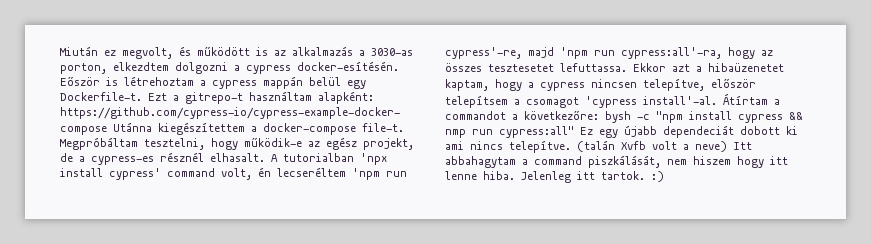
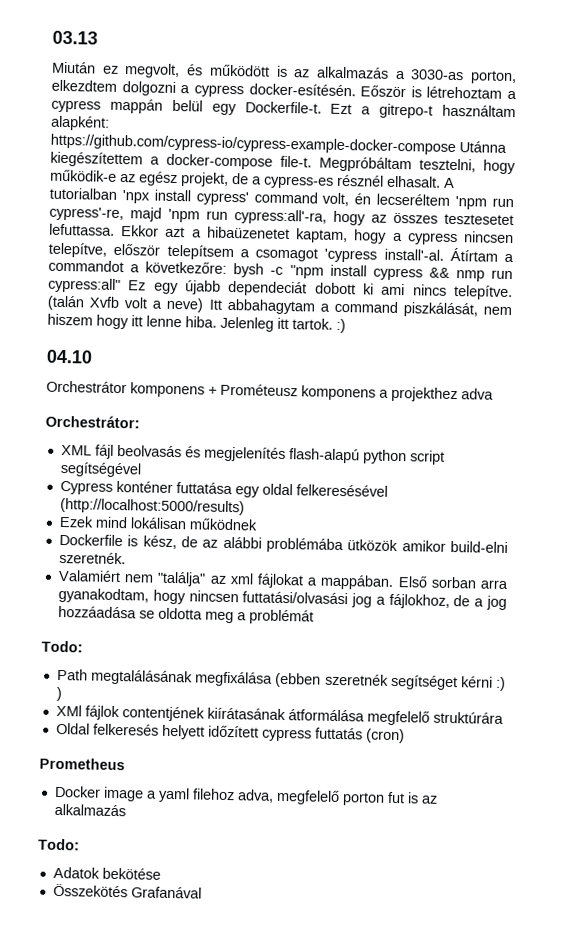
(60, 51) none -> [52,30,98,45] 03.13 //
(664, 176) none -> [46,349,93,364] [46,380,494,403] [45,414,140,429] [60,444,445,465] [59,461,142,478] [59,480,388,498] [59,497,245,516] [58,515,258,531] [58,533,509,554] [58,551,126,565] [57,569,508,590] [57,587,508,611] [57,605,314,625] [41,640,83,653] [56,668,506,691] [55,686,62,702] [55,704,504,726] [55,722,405,744] [39,757,125,771] [54,785,438,806] [53,803,126,817] [38,838,80,851] [52,866,161,880] [52,883,202,899] // 04.10 // Orchestrátor komponens + Prométeusz komponens a projekthez adva // Orchestrátor: // XML fájl beolvasás és megjelenítés flash-alapú python script segítségével // Cypress konténer futtatása egy oldal felkeresésével (http://localhost:5000/results) // Ezek mind lokálisan működnek // Dockerfile is kész, de az alábbi problémába ütközök amikor build-elni szeretnék. // Valamiért nem "találja" az xml fájlokat a mappában. Első sorban arra gyanakodtam, hogy nincsen futtatási/olvasási jog a fájlokhoz, de a jog hozzáadása se oldotta meg a problémát // Todo: // Path megtalálásának megfixálása (ebben szeretnék segítséget kérni :) ) // XMl fájlok contentjének kiírátasának átformálása megfelelő struktúrára // Oldal felkeresés helyett időzített cypress futtatás (cron) // Prometheus // Docker image a yaml filehoz adva, megfelelő porton fut is az alkalmazás // Todo: // Adatok bekötése // Összekötés Grafanával

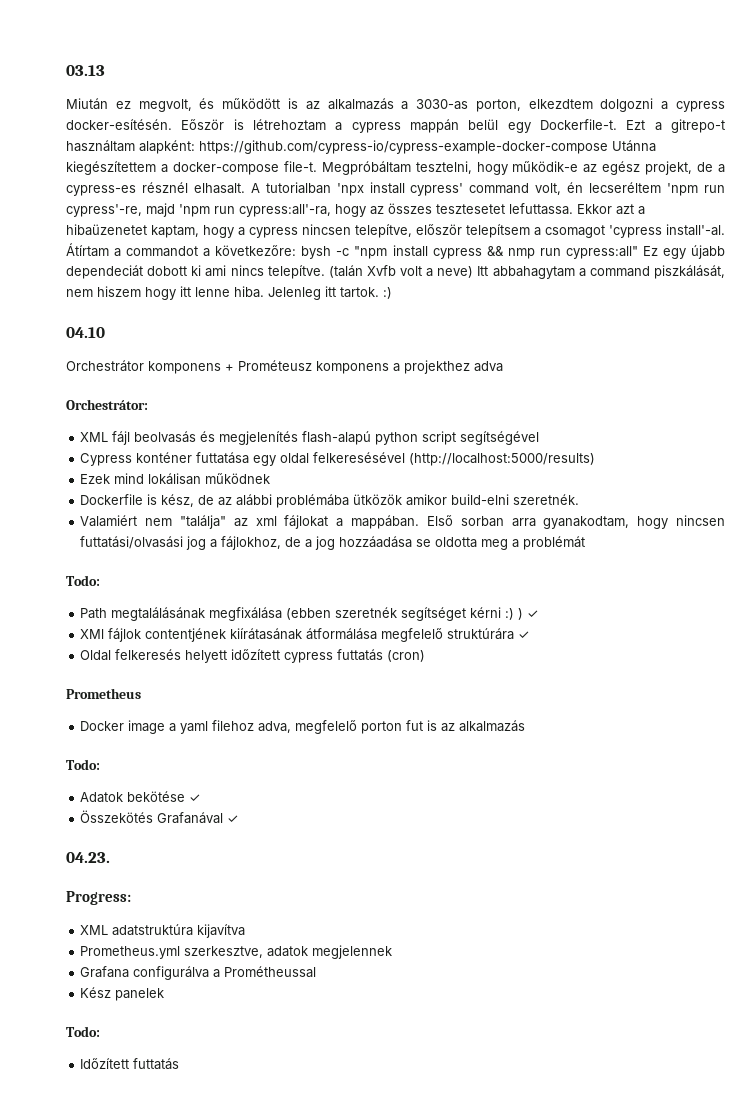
(62, 694) none -> [527,610,540,618] ✓
(504, 717) none -> [518,631,531,639] ✓
(161, 873) none -> [189,794,202,802] ✓
(202, 892) none -> [227,815,240,823] [66,852,110,863] [66,891,131,905] [80,924,246,938] [80,945,393,959] [80,966,317,980] [80,987,165,1001] [66,1026,100,1037] [80,1058,180,1070] ✓ // 04.23. // Progress: // XML adatstruktúra kijavítva // Prometheus.yml szerkesztve, adatok megjelennek // Grafana configurálva a Prométheussal // Kész panelek // Todo: // Időzített futtatás

